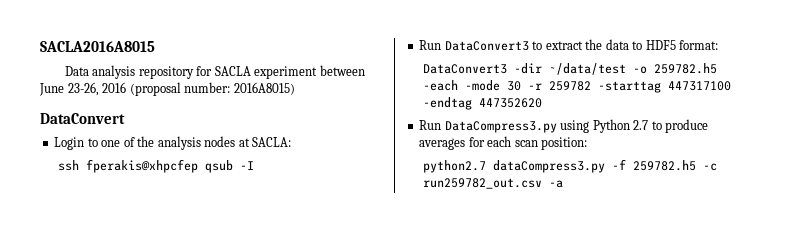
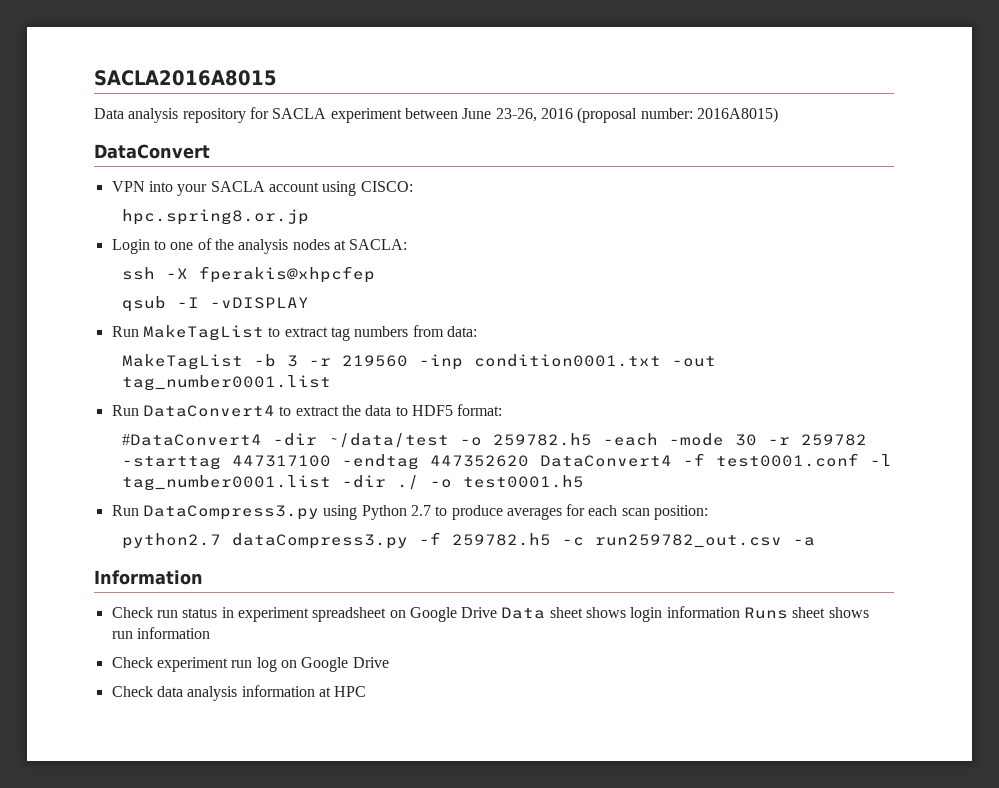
(125, 118) none -> [111,181,413,196] [122,209,310,225] // VPN into your SACLA account using CISCO: // hpc.spring8.or.jp
(80, 165) none -> [166,268,189,279] -X
(199, 166) none -> (376, 274) //
[419,40,529,51] // Run DataConvert3 -> [210,297,310,309] [111,325,477,341] [122,354,717,370] [122,375,332,391] [111,405,275,417] -vDISPLAY // Run MakeTagList to extract tag numbers from data: // MakeTagList -b 3 -r 219560 -inp condition0001.txt -out tag_number0001.list // Run DataConvert4
[423,64,508,74] DataConvert3 -> [122,434,263,446] #DataConvert4
(543, 103) none -> [540,453,893,467] [122,475,585,491] DataConvert4 -f test0001.conf -l tag_number0001.list -dir ./ -o test0001.h5
(564, 184) none -> [94,570,203,585] [111,606,869,622] [111,627,210,639] [111,657,389,672] [111,685,367,701] // Information // Check run status in experiment spreadsheet on Google Drive Data sheet shows login information Runs sheet shows run information // Check experiment run log on Google Drive // Check data analysis information at HPC

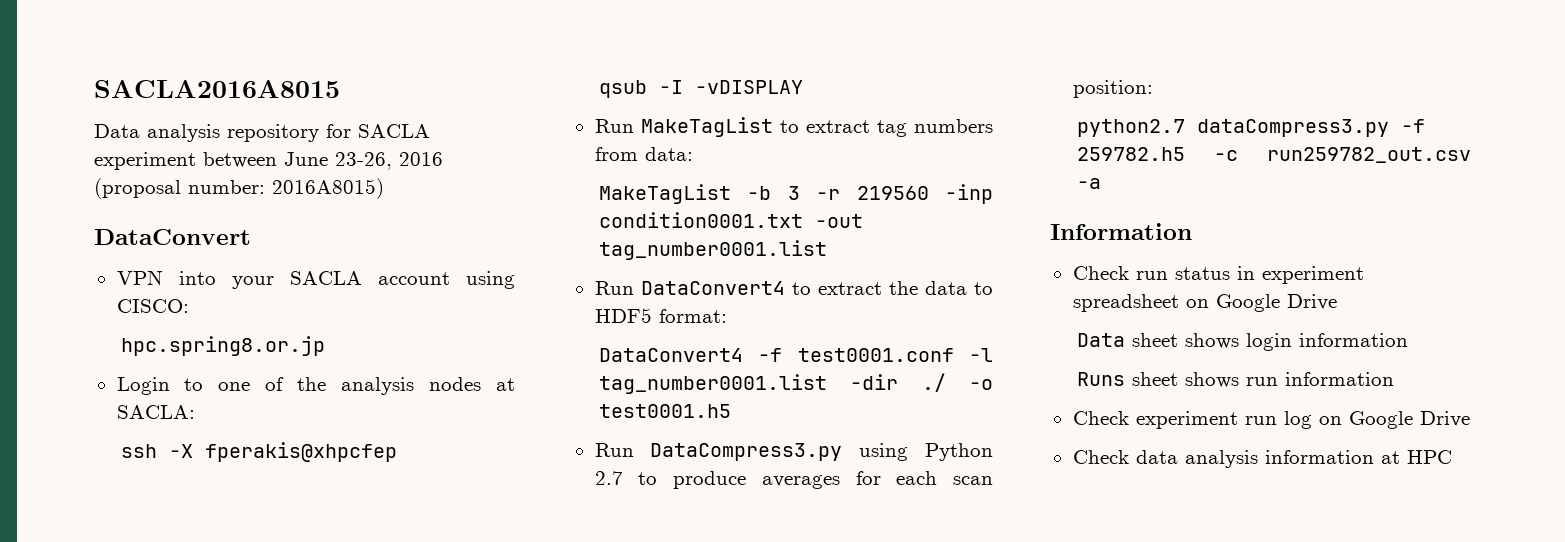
[122,433,868,448] [122,454,530,470] #DataConvert4 -dir ~/data/test -o 259782.h5 -each -mode 30 -r 259782 -starttag 447317100 -endtag 447352620 -> (727, 316) none
(498, 612) none -> (1337, 302) //
(740, 612) none -> (1409, 340) //

